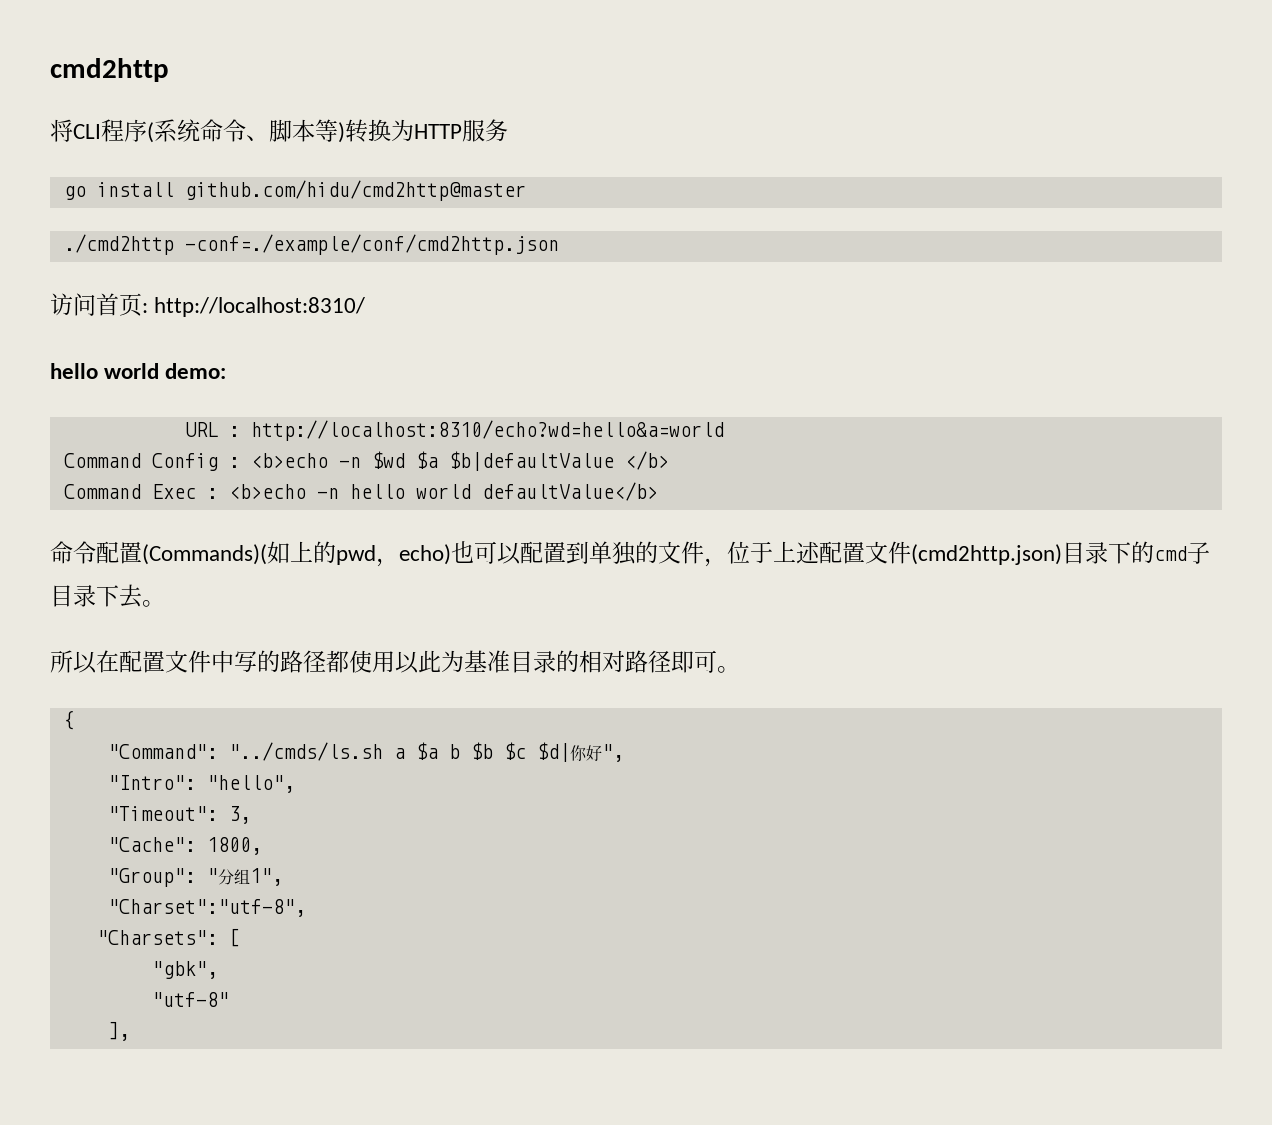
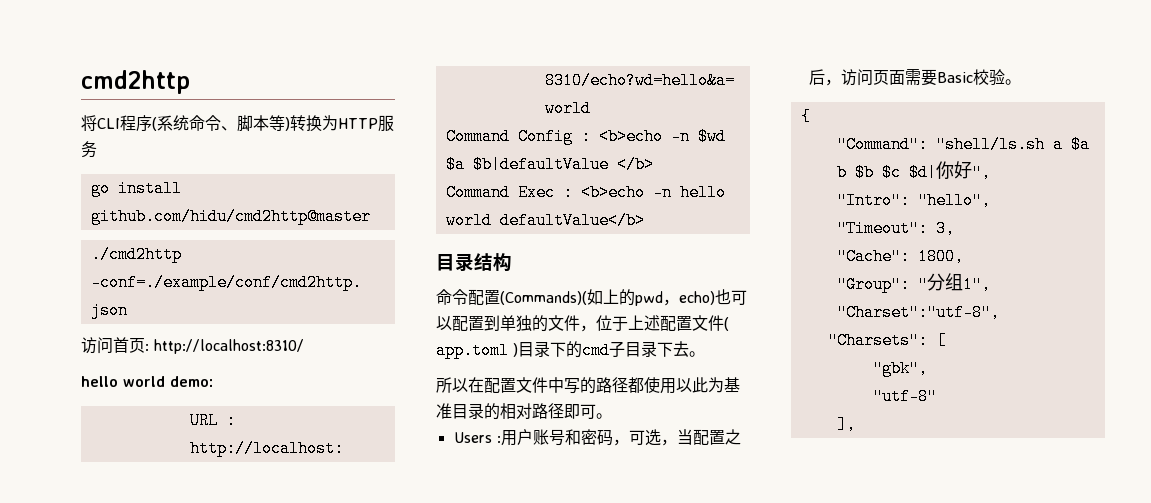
(658, 491) none -> [436,253,512,272] // 目录结构
[911,544,1062,565] (cmd2http.json) -> [724,317,729,331] [436,342,518,359] ( app.toml )
(740, 669) none -> [453,429,741,446] [808,69,1021,86] // Users :用户账号和密码，可选，当配置之后，访问页面需要Basic校验。
[228,742,383,761] "../cmds/ls.sh -> [935,136,1045,153] "shell/ls.sh

